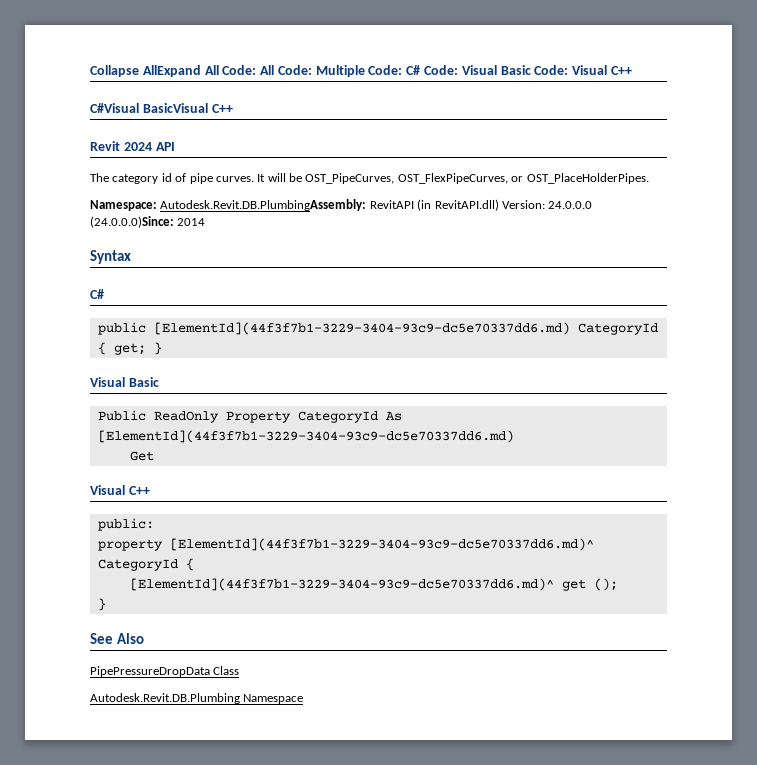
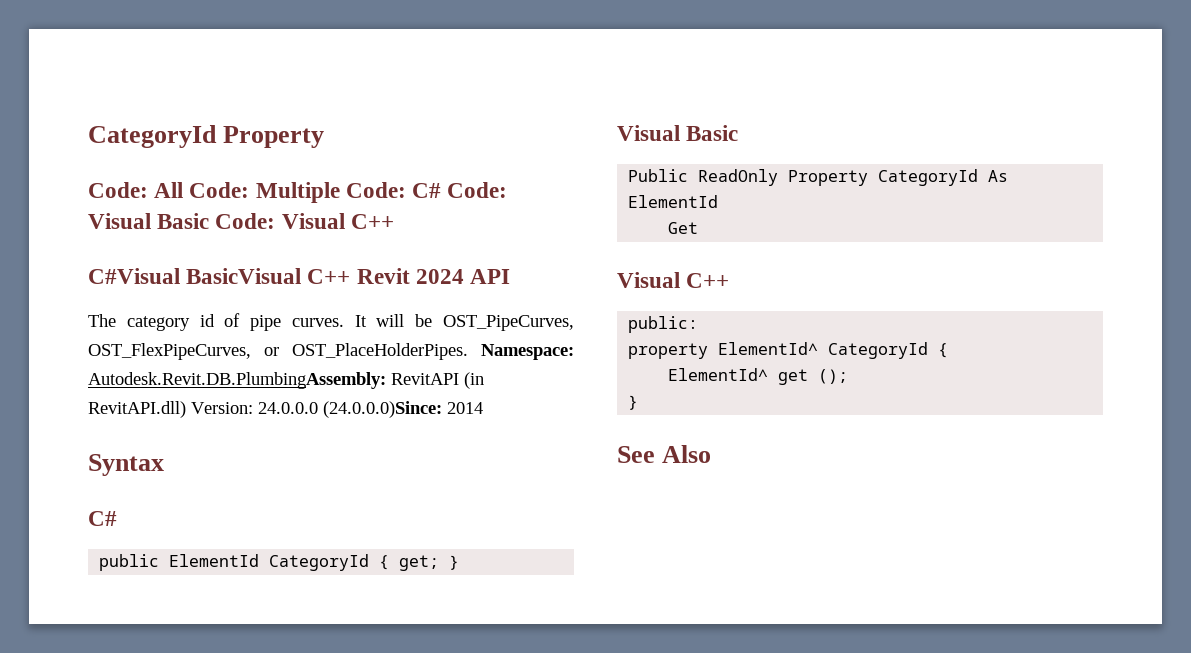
[90,65,219,77] Collapse AllExpand All -> [88,125,325,148] CategoryId Property //
(233, 108) // -> (351, 276) none
(649, 178) // -> (468, 351) none
[153,322,570,335] [ElementId](44f3f7b1-3229-3404-93c9-dc5e70337dd6.md) -> [169,554,260,567] ElementId
[97,430,514,443] [ElementId](44f3f7b1-3229-3404-93c9-dc5e70337dd6.md) -> [628,195,719,208] ElementId
[169,538,594,551] [ElementId](44f3f7b1-3229-3404-93c9-dc5e70337dd6.md)^ -> [718,342,819,355] ElementId^
[129,578,554,591] [ElementId](44f3f7b1-3229-3404-93c9-dc5e70337dd6.md)^ -> [668,368,769,381] ElementId^
[90,666,240,677] [90,693,304,704] // PipePressureDropData Class // Autodesk.Revit.DB.Plumbing Namespace -> (712, 454) none

